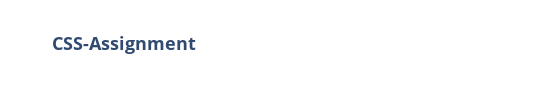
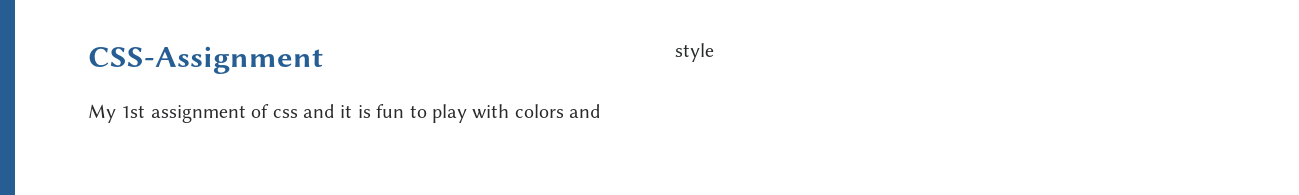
(196, 45) none -> [88,104,602,123] [675,43,714,62] // My 1st assignment of css and it is fun to play with colors and style

